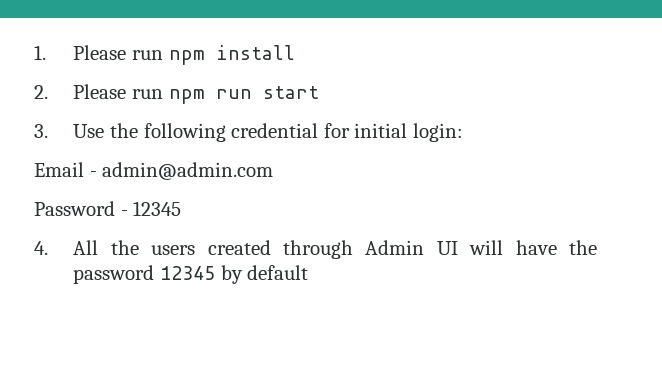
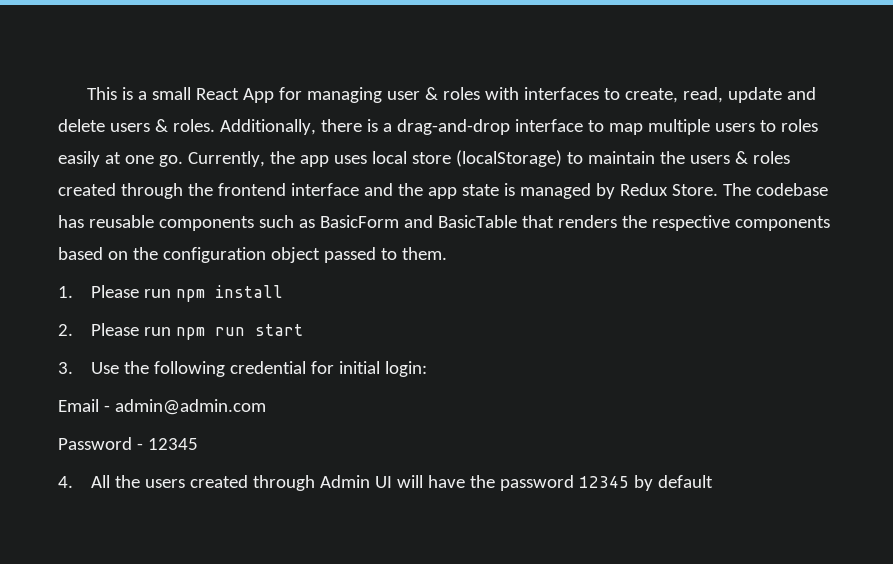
(34, 52) none -> [86,87,816,103] [58,119,818,135] [58,150,790,167] [58,183,828,199] [58,215,830,231] [58,247,447,263] This is a small React App for managing user & roles with interfaces to create, read, update and delete users & roles. Additionally, there is a drag-and-drop interface to map multiple users to roles easily at one go. Currently, the app uses local store (localStorage) to maintain the users & roles created through the frontend interface and the app state is managed by Redux Store. The codebase has reusable components such as BasicForm and BasicTable that renders the respective components based on the configuration object passed to them. //

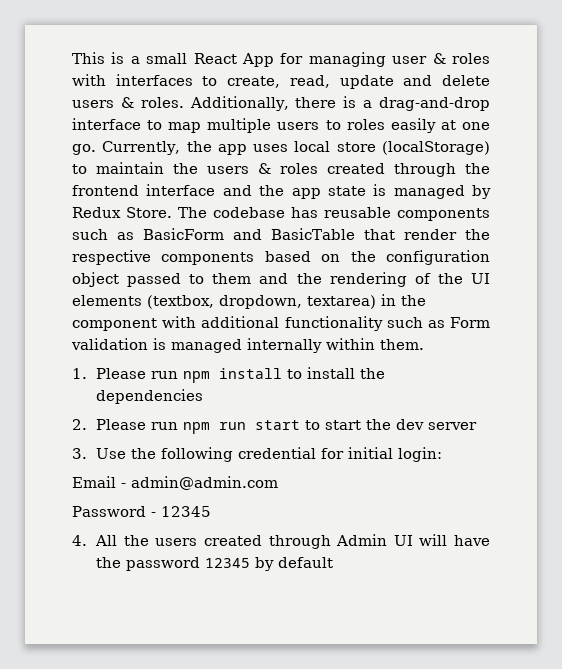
[557,215,617,228] renders -> [403,229,457,240] render
(397, 254) none -> [212,272,490,287] [72,294,426,309] [72,316,491,331] [71,338,375,353] them and the rendering of the UI elements (textbox, dropdown, textarea) in the component with additional functionality such as Form validation is managed internally within
(284, 291) none -> [286,367,385,379] [95,389,203,404] to install the dependencies
(304, 330) none -> [304,419,477,430] to start the dev server

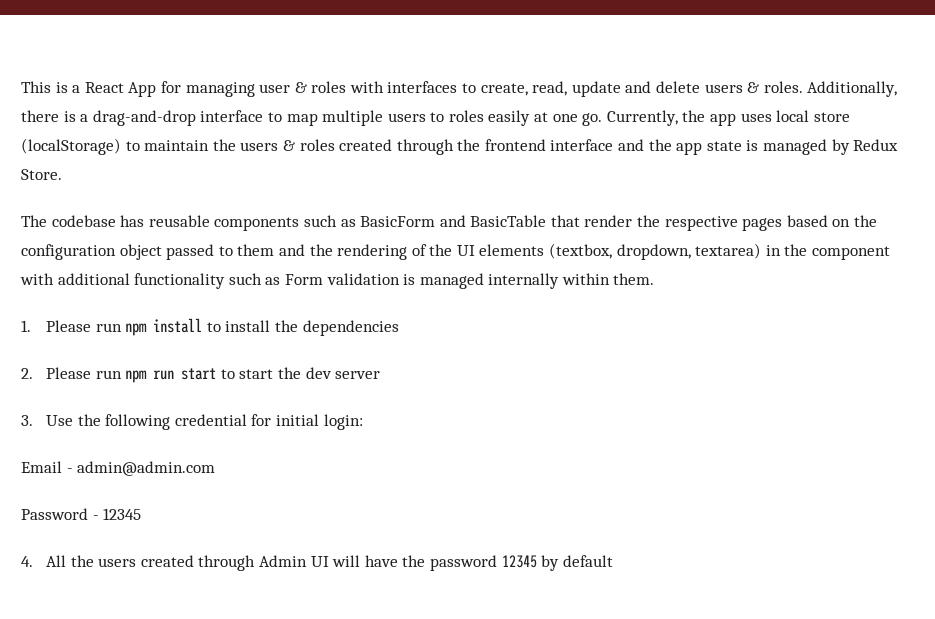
[146,53,188,64] small -> (81, 89) none
(172, 212) none -> (62, 174) //
[161,252,255,265] components -> [742,218,783,231] pages

